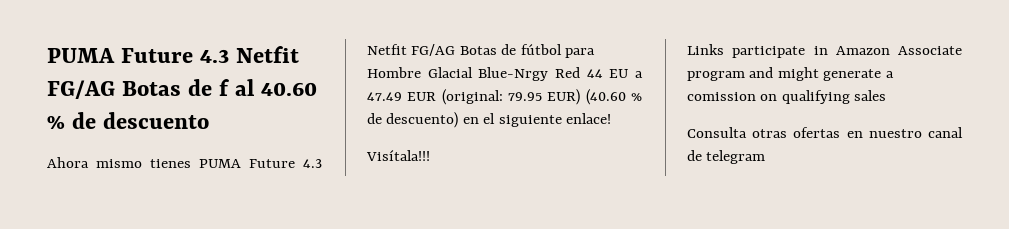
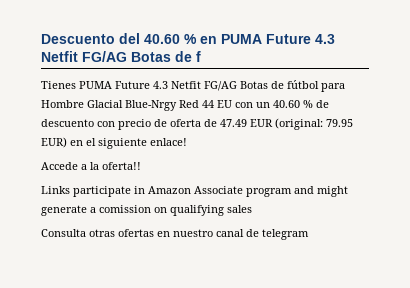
(47, 55) none -> [41,33,217,44] Descuento del 40.60 % en
[235,79,318,96] [47,112,210,129] [47,157,191,168] al 40.60 % de descuento // Ahora mismo tienes -> [41,81,76,89] // Tienes
[635,71,643,78] a -> [235,100,329,108] [41,119,217,130] con un 40.60 % de descuento con precio de oferta de
[585,89,642,105] [367,112,459,128] (40.60 % de descuento) -> (67, 142) none
[366,150,430,161] Visítala!!! -> [41,162,141,170] Accede a la oferta!!

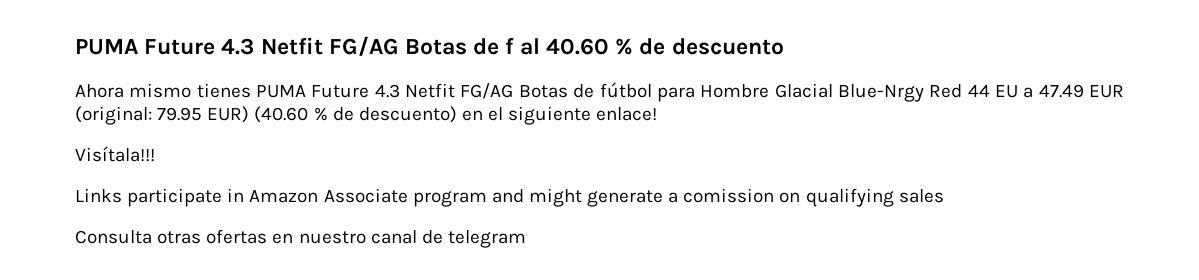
[41,33,217,44] Descuento del 40.60 % en -> (75, 47) none
[41,81,76,89] // Tienes -> [519,38,784,55] [75,83,251,98] al 40.60 % de descuento // Ahora mismo tienes
[235,100,329,108] [41,119,217,130] con un 40.60 % de descuento con precio de oferta de -> [1023,87,1034,98] a
(67, 142) none -> [254,106,457,123] (40.60 % de descuento)
[41,162,141,170] Accede a la oferta!! -> [75,146,155,162] Visítala!!!

